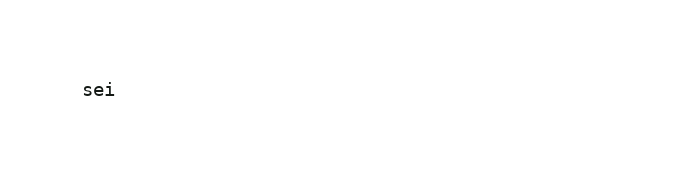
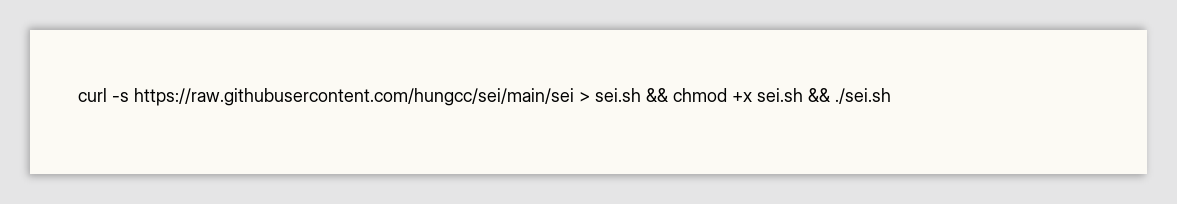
[82,82,115,96] sei -> [78,88,891,106] curl -s https://raw.githubusercontent.com/hungcc/sei/main/sei > sei.sh && chmod +x sei.sh && ./sei.sh

